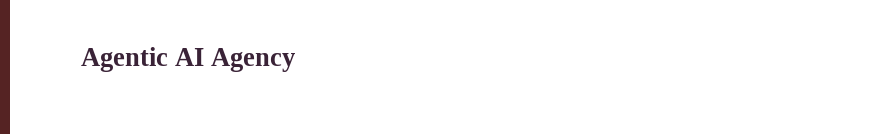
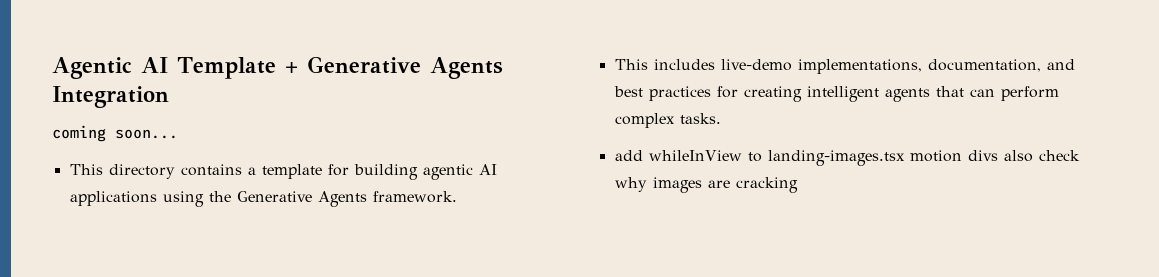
[211,48,296,72] Agency -> [177,56,503,79] [52,86,169,108] [52,125,178,142] [69,164,497,180] [69,191,457,207] [614,59,1075,74] [613,86,1059,102] [614,113,721,128] [614,150,1080,166] [614,177,798,193] Template + Generative Agents Integration // coming soon... // This directory contains a template for building agentic AI applications using the Generative Agents framework. // This includes live-demo implementations, documentation, and best practices for creating intelligent agents that can perform complex tasks. // add whileInView to landing-images.tsx motion divs also check why images are cracking

